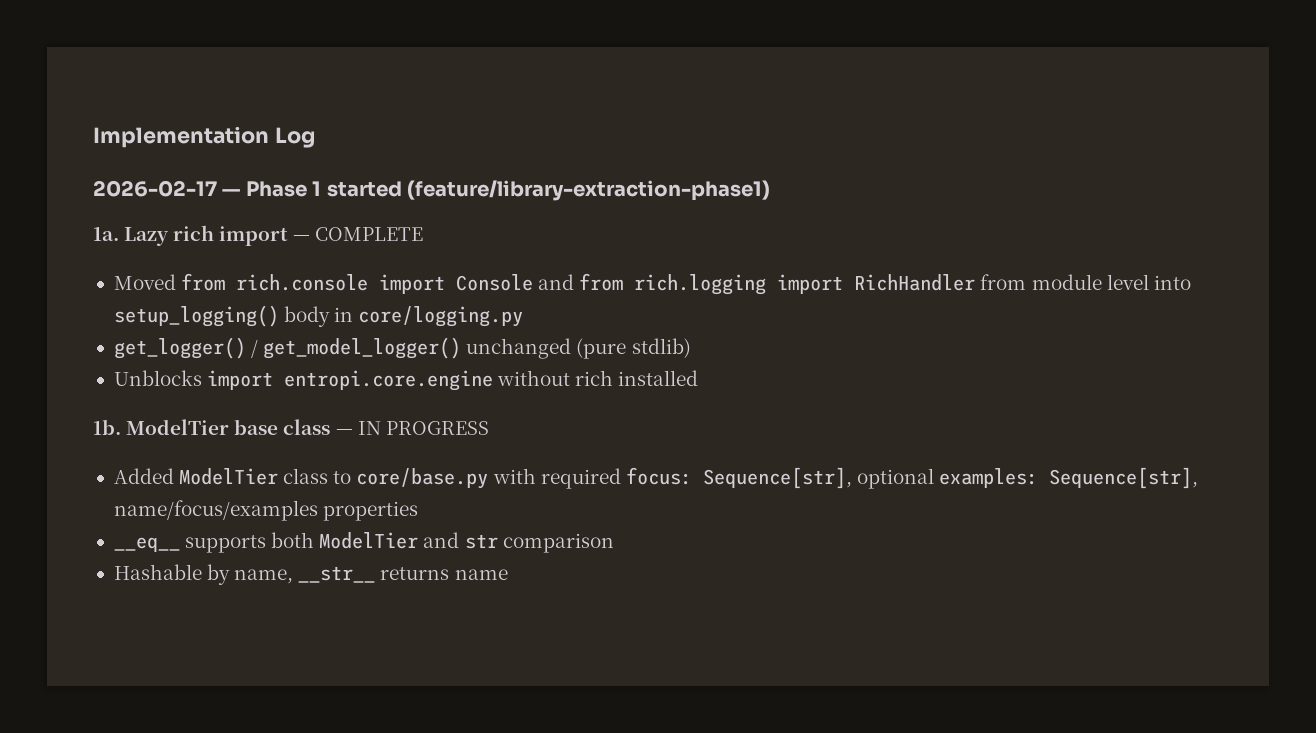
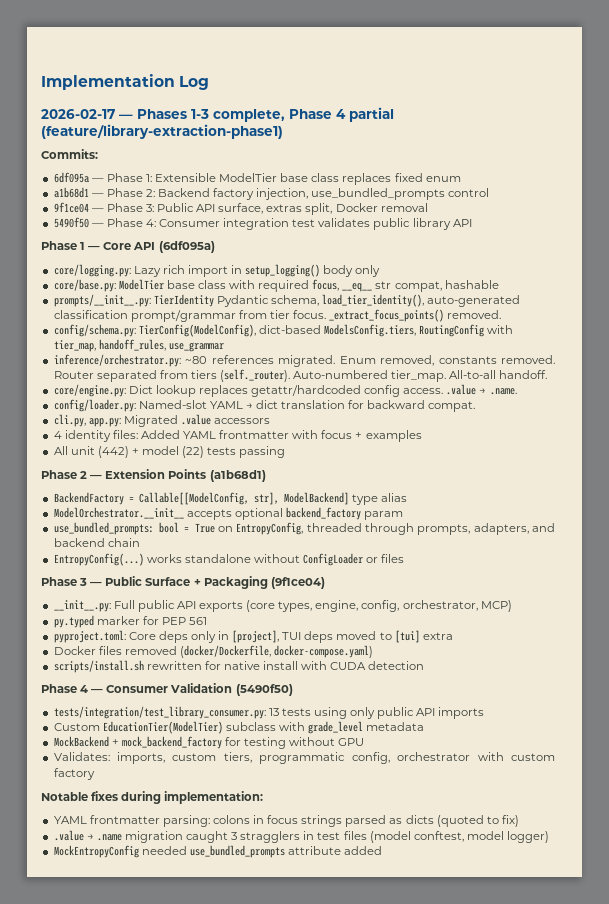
[245,180,770,201] [93,225,423,246] [113,273,1191,295] [113,305,524,327] [113,337,691,359] [113,370,699,391] [93,419,489,435] [113,467,1199,489] [113,500,419,521] [113,532,614,553] [113,564,508,585] Phase 1 started (feature/library-extraction-phase1) // 1a. Lazy rich import — COMPLETE // Moved from rich.console import Console and from rich.logging import RichHandler from module level into setup_logging() body in core/logging.py // get_logger() / get_model_logger() unchanged (pure stdlib) // Unblocks import entropi.core.engine without rich installed // 1b. ModelTier base class — IN PROGRESS // Added ModelTier class to core/base.py with required focus: Sequence[str], optional examples: Sequence[str], name/focus/examples properties // __eq__ supports both ModelTier and str comparison // Hashable by name, __str__ returns name -> [137,107,394,122] [41,124,283,139] [41,149,98,159] [53,172,461,185] [53,187,490,200] [53,202,428,215] [53,217,472,230] [41,241,215,253] [53,264,381,277] [53,279,499,292] [53,294,521,307] [53,309,502,322] [53,324,514,337] [53,339,224,352] [53,354,556,367] [53,369,548,382] [53,384,517,397] [53,399,476,412] [53,414,271,427] [53,430,422,442] [53,446,286,458] [41,469,266,482] [53,492,407,505] [53,507,404,520] [53,522,556,535] [53,538,140,547] [53,553,405,566] [41,576,325,589] [53,600,512,612] [53,615,208,628] [53,630,453,643] [53,645,374,658] [53,660,425,673] [41,683,293,696] [53,706,485,719] [53,721,425,734] [53,736,365,749] [53,752,555,764] [53,768,95,780] [41,791,264,804] [53,815,519,827] [53,830,550,843] [53,845,383,858] Phases 1-3 complete, Phase 4 partial (feature/library-extraction-phase1) // Commits: // 6df095a — Phase 1: Extensible ModelTier base class replaces fixed enum // a1b68d1 — Phase 2: Backend factory injection, use_bundled_prompts control // 9f1ce04 — Phase 3: Public API surface, extras split, Docker removal // 5490f50 — Phase 4: Consumer integration test validates public library API // Phase 1 — Core API (6df095a) // core/logging.py: Lazy rich import in setup_logging() body only // core/base.py: ModelTier base class with required focus, __eq__ str compat, hashable // prompts/__init__.py: TierIdentity Pydantic schema, load_tier_identity(), auto-generated classification prompt/grammar from tier focus. _extract_focus_points() removed. // config/schema.py: TierConfig(ModelConfig), dict-based ModelsConfig.tiers, RoutingConfig with tier_map, handoff_rules, use_grammar // inference/orchestrator.py: ~80 references migrated. Enum removed, constants removed. Router separated from tiers (self._router). Auto-numbered tier_map. All-to-all handoff. // core/engine.py: Dict lookup replaces getattr/hardcoded config access. .value → .name. // config/loader.py: Named-slot YAML → dict translation for backward compat. // cli.py, app.py: Migrated .value accessors // 4 identity files: Added YAML frontmatter with focus + examples // All unit (442) + model (22) tests passing // Phase 2 — Extension Points (a1b68d1) // BackendFactory = Callable[[ModelConfig, str], ModelBackend] type alias // ModelOrchestrator.__init__ accepts optional backend_factory param // use_bundled_prompts: bool = True on EntropyConfig, threaded through prompts, adapters, and backend chain // EntropyConfig(...) works standalone without ConfigLoader or files // Phase 3 — Public Surface + Packaging (9f1ce04) // __init__.py: Full public API exports (core types, engine, config, orchestrator, MCP) // py.typed marker for PEP 561 // pyproject.toml: Core deps only in [project], TUI deps moved to [tui] extra // Docker files removed (docker/Dockerfile, docker-compose.yaml) // scripts/install.sh rewritten for native install with CUDA detection // Phase 4 — Consumer Validation (5490f50) // tests/integration/test_library_consumer.py: 13 tests using only public API imports // Custom EducationTier(ModelTier) subclass with grade_level metadata // MockBackend + mock_backend_factory for testing without GPU // Validates: imports, custom tiers, programmatic config, orchestrator with custom factory // Notable fixes during implementation: // YAML frontmatter parsing: colons in focus strings parsed as dicts (quoted to fix) // .value → .name migration caught 3 stragglers in test files (model conftest, model logger) // MockEntropyConfig needed use_bundled_prompts attribute added

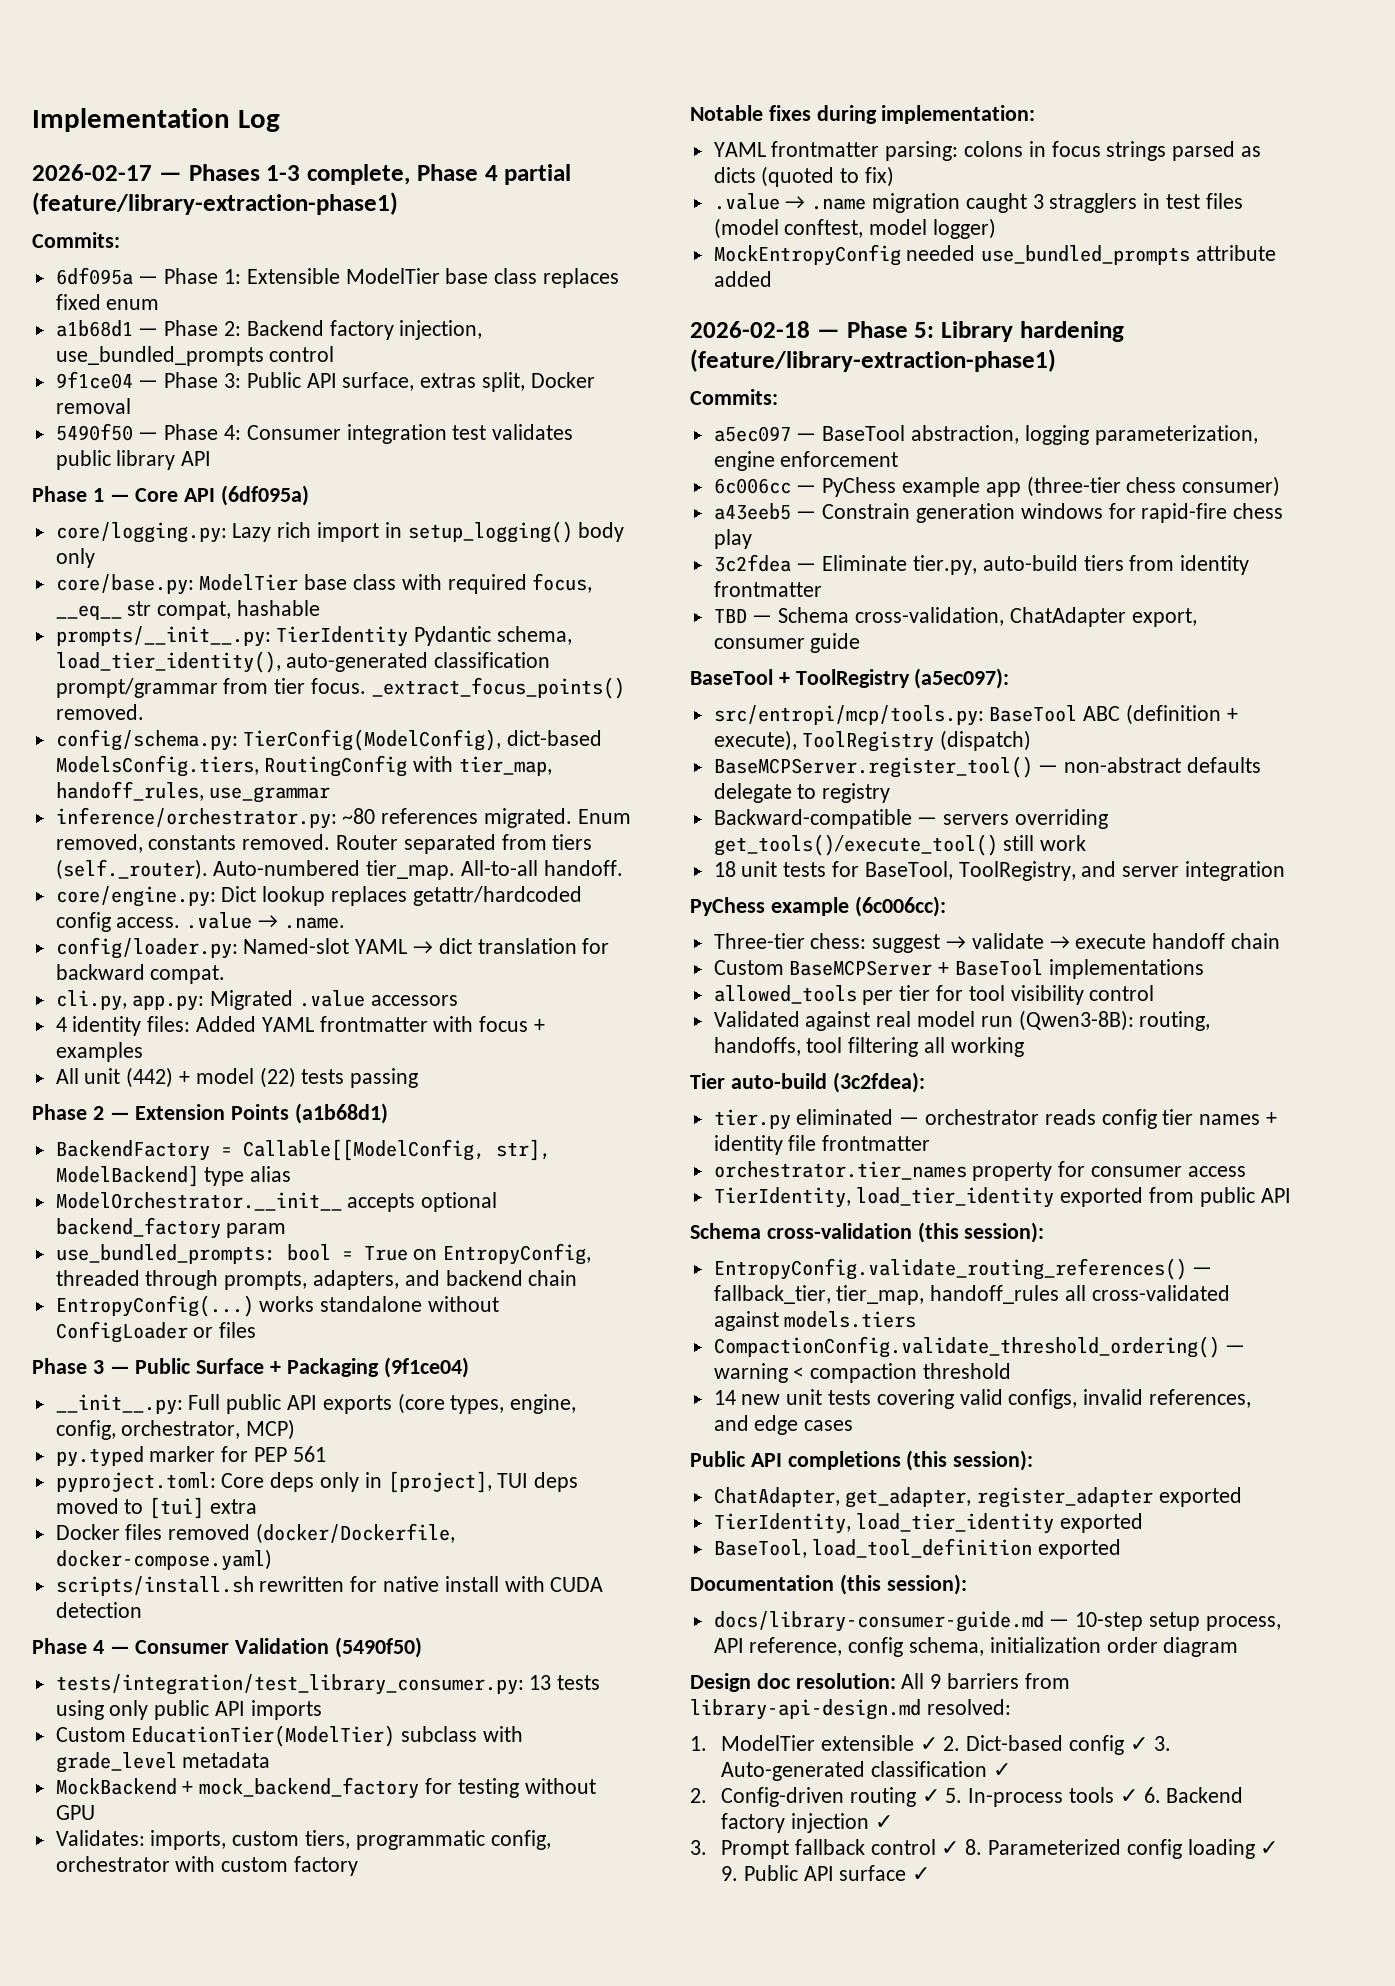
(383, 850) none -> [690,321,1124,342] [690,349,1056,372] [690,389,778,405] [713,425,1258,445] [713,451,899,471] [713,476,1281,497] [713,503,1284,523] [713,529,752,549] [713,554,1250,575] [713,581,822,597] [713,607,1197,627] [713,633,861,653] [690,668,1010,689] [713,704,1238,726] [713,730,1032,752] [713,756,1262,778] [713,783,891,803] [713,809,1109,829] [713,834,1087,856] [713,861,1286,881] [690,896,946,917] [713,933,1281,953] [713,959,1204,979] [713,985,1155,1005] [713,1010,1211,1031] [713,1037,1024,1057] [690,1072,925,1093] [713,1109,1278,1130] [713,1135,931,1155] [713,1161,1246,1181] [713,1187,1291,1208] [690,1222,1045,1243] [713,1258,1213,1280] [713,1285,1230,1305] [713,1311,917,1331] [713,1336,1246,1358] [713,1363,1012,1383] [713,1389,1252,1409] [713,1415,854,1435] [690,1450,1034,1471] [713,1487,1243,1508] [713,1513,1144,1534] [713,1538,1122,1559] [690,1574,967,1595] [713,1611,1281,1632] [713,1637,1239,1657] [690,1673,1070,1692] [690,1699,1011,1720] [690,1735,1171,1755] [720,1761,1011,1781] [690,1787,1244,1807] [720,1813,893,1833] [690,1839,1279,1859] [720,1865,931,1881] // 2026-02-18 — Phase 5: Library hardening (feature/library-extraction-phase1) // Commits: // a5ec097 — BaseTool abstraction, logging parameterization, engine enforcement // 6c006cc — PyChess example app (three-tier chess consumer) // a43eeb5 — Constrain generation windows for rapid-fire chess play // 3c2fdea — Eliminate tier.py, auto-build tiers from identity frontmatter // TBD — Schema cross-validation, ChatAdapter export, consumer guide // BaseTool + ToolRegistry (a5ec097): // src/entropi/mcp/tools.py: BaseTool ABC (definition + execute), ToolRegistry (dispatch) // BaseMCPServer.register_tool() — non-abstract defaults delegate to registry // Backward-compatible — servers overriding get_tools()/execute_tool() still work // 18 unit tests for BaseTool, ToolRegistry, and server integration // PyChess example (6c006cc): // Three-tier chess: suggest → validate → execute handoff chain // Custom BaseMCPServer + BaseTool implementations // allowed_tools per tier for tool visibility control // Validated against real model run (Qwen3-8B): routing, handoffs, tool filtering all working // Tier auto-build (3c2fdea): // tier.py eliminated — orchestrator reads config tier names + identity file frontmatter // orchestrator.tier_names property for consumer access // TierIdentity, load_tier_identity exported from public API // Schema cross-validation (this session): // EntropyConfig.validate_routing_references() — fallback_tier, tier_map, handoff_rules all cross-validated against models.tiers // CompactionConfig.validate_threshold_ordering() — warning < compaction threshold // 14 new unit tests covering valid configs, invalid references, and edge cases // Public API completions (this session): // ChatAdapter, get_adapter, register_adapter exported // TierIdentity, load_tier_identity exported // BaseTool, load_tool_definition exported // Documentation (this session): // docs/library-consumer-guide.md — 10-step setup process, API reference, config schema, initialization order diagram // Design doc resolution: All 9 barriers from library-api-design.md resolved: // 1. ModelTier extensible ✓ 2. Dict-based config ✓ 3. Auto-generated classification ✓ // 2. Config-driven routing ✓ 5. In-process tools ✓ 6. Backend factory injection ✓ // 3. Prompt fallback control ✓ 8. Parameterized config loading ✓ 9. Public API surface ✓

